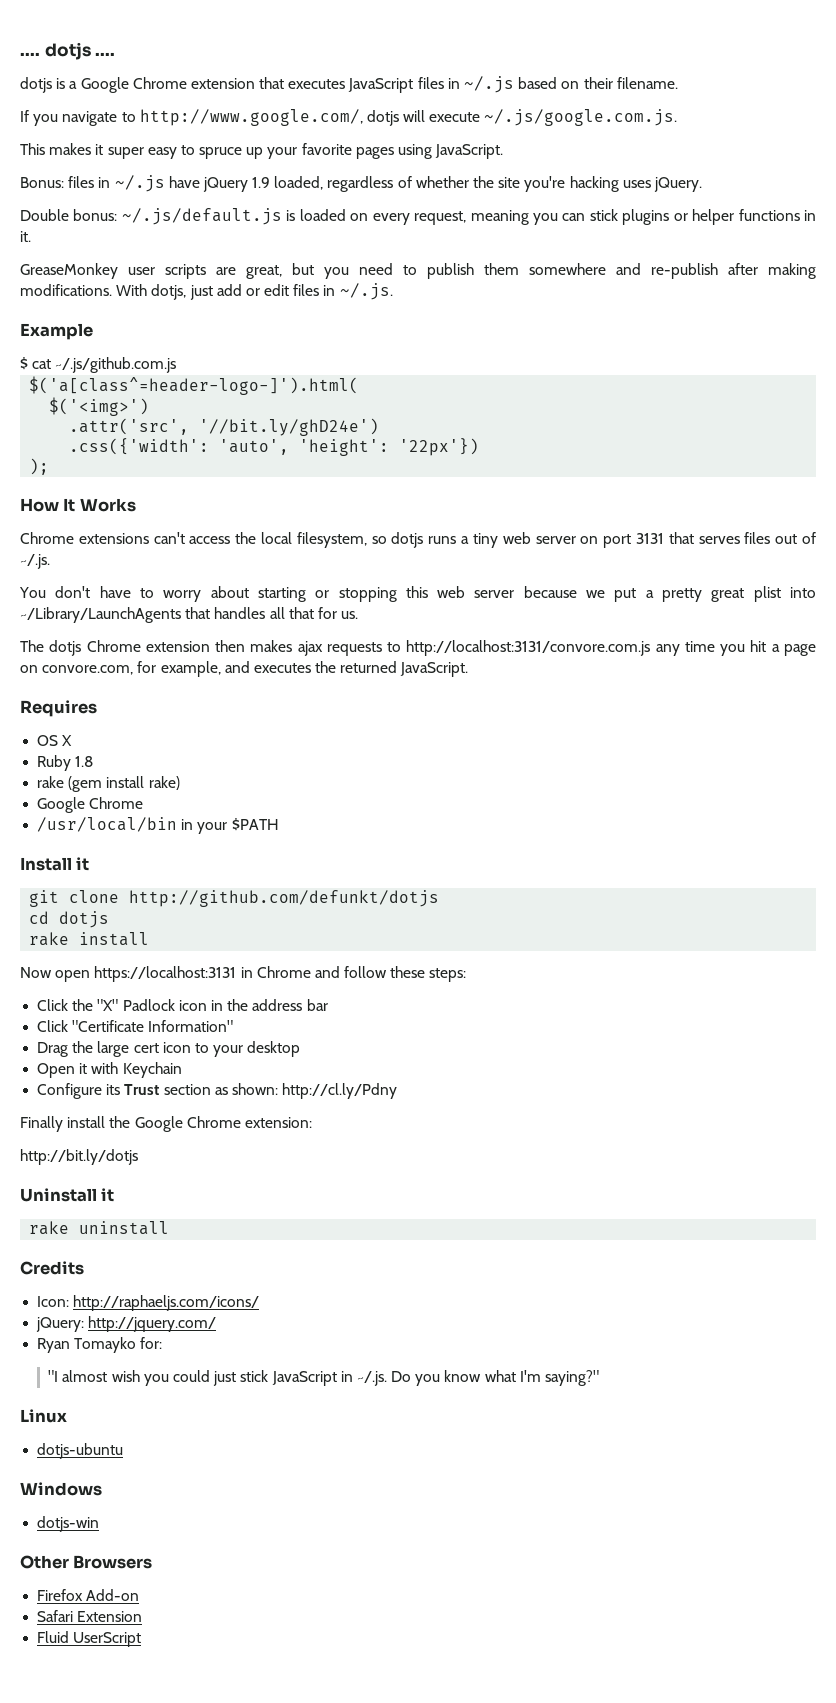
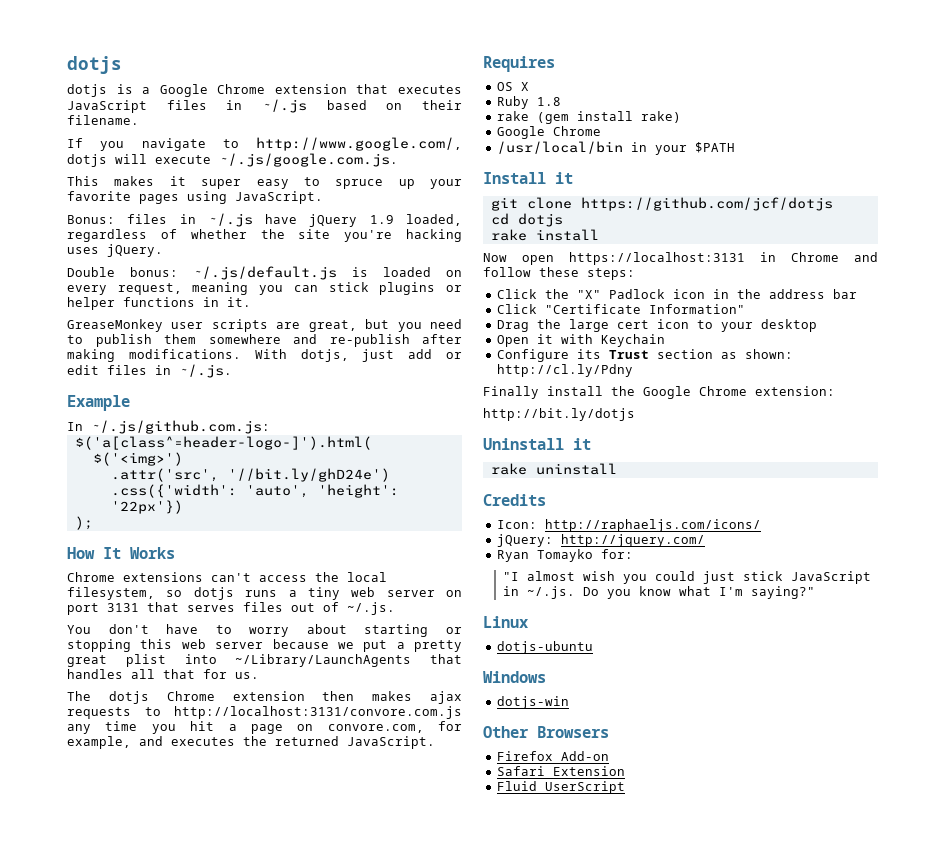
[20,42,116,60] .... dotjs .... -> [67,56,122,74] dotjs
[20,357,177,373] $ cat ~/.js/github.com.js -> [67,420,270,434] In ~/.js/github.com.js:
[129,890,440,907] http://github.com/defunkt/dotjs -> [580,197,833,211] https://github.com/jcf/dotjs

